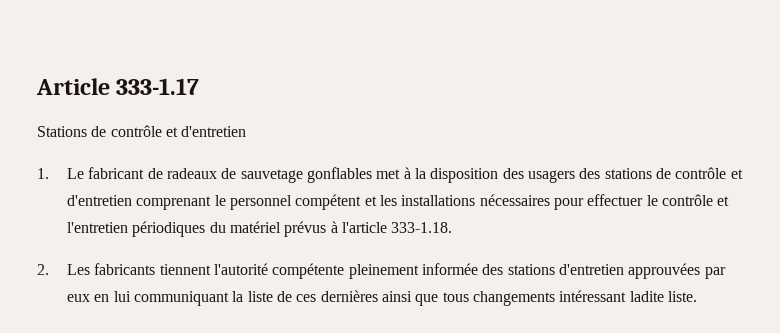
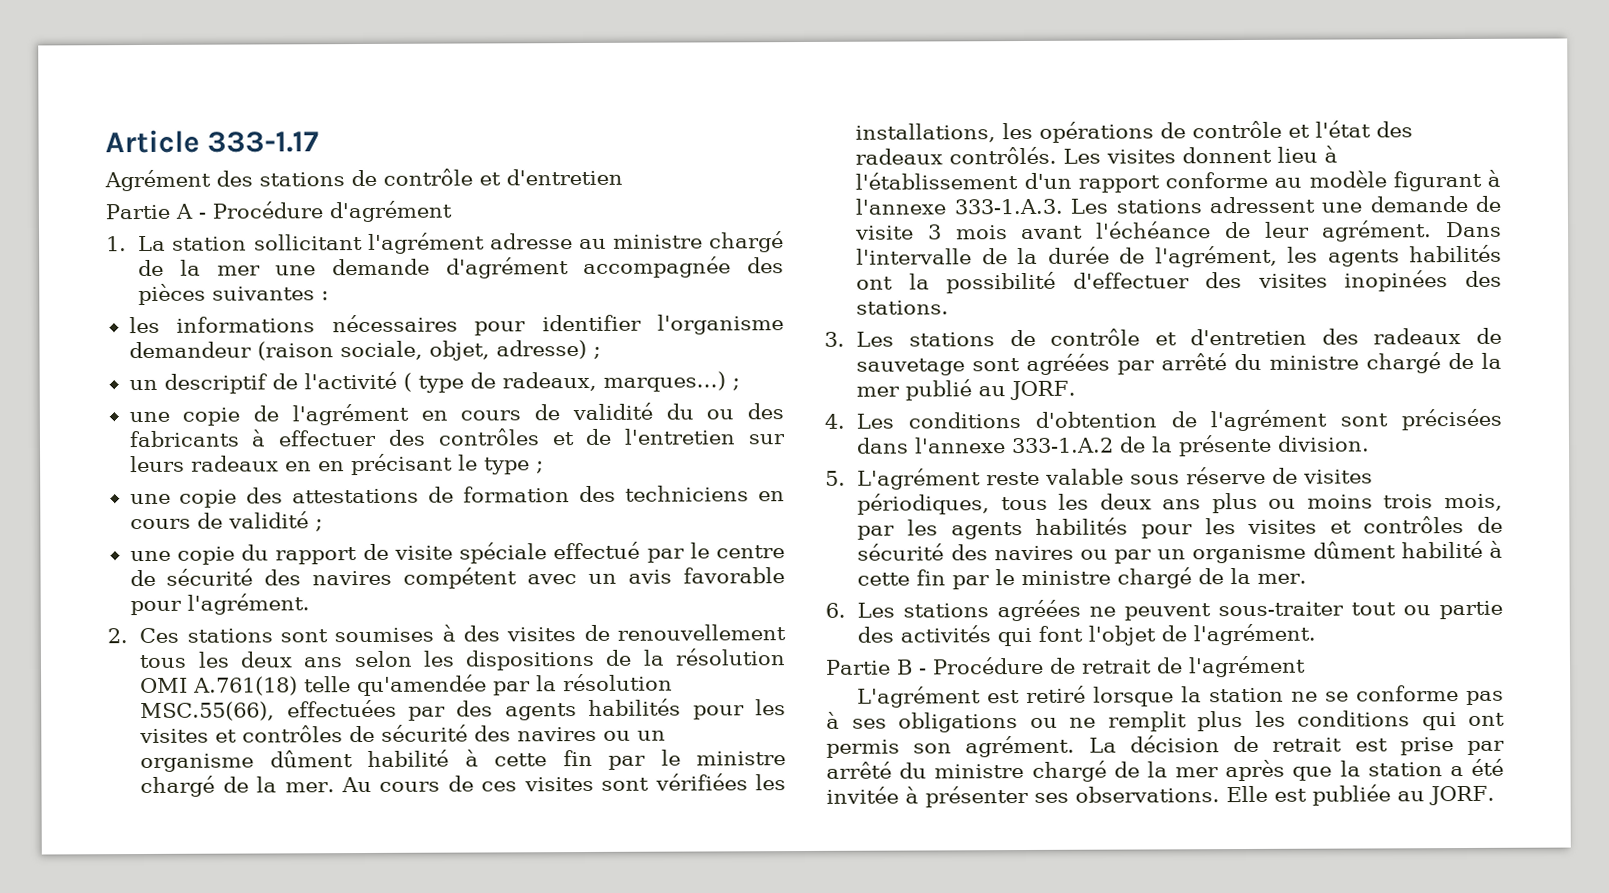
[37,125,247,137] [37,167,575,183] Stations de contrôle et d'entretien // 1. Le fabricant de radeaux de sauvetage gonflables met à la disposition des usagers -> [104,169,211,192] Agrément
[136,194,730,210] [67,221,453,237] [37,263,726,279] [67,290,697,306] comprenant le personnel compétent et les installations nécessaires pour effectuer le contrôle et l'entretien périodiques du matériel prévus à l'article 333-1.18. // 2. Les fabricants tiennent l'autorité compétente pleinement informée des stations d'entretien approuvées par eux en lui communiquant la liste de ces dernières ainsi que tous changements intéressant ladite liste. -> [105,200,452,223] [106,231,784,254] [138,256,784,279] [138,283,330,306] [128,314,784,336] [128,339,601,361] [128,371,740,394] [128,402,785,426] [128,428,785,448] [129,453,544,476] [129,485,785,508] [129,511,323,532] [129,541,786,565] [129,567,785,589] [129,593,310,616] [107,624,786,644] [139,648,785,671] [140,673,674,697] [140,698,786,722] [139,724,667,744] [140,749,786,773] [140,773,786,798] [855,120,1414,143] [855,145,1339,165] [855,169,1501,193] [855,195,1501,215] [854,220,1502,242] [856,244,1502,268] [856,270,1502,294] [856,300,950,315] [824,327,1502,347] [856,352,1502,376] [856,379,1077,401] [824,408,1502,432] [856,434,1371,457] [825,466,1374,490] [857,492,1503,515] [857,516,1503,540] [857,540,1503,564] [857,567,1308,590] [825,599,1503,622] [857,623,1317,647] [825,655,1306,678] [857,685,1504,708] [826,710,1505,733] [826,735,1505,758] [826,758,1504,782] [826,784,1495,808] // Partie A - Procédure d'agrément // 1. La station sollicitant l'agrément adresse au ministre chargé de la mer une demande d'agrément accompagnée des pièces suivantes : // les informations nécessaires pour identifier l'organisme demandeur (raison sociale, objet, adresse) ; // un descriptif de l'activité ( type de radeaux, marques...) ; // une copie de l'agrément en cours de validité du ou des fabricants à effectuer des contrôles et de l'entretien sur leurs radeaux en en précisant le type ; // une copie des attestations de formation des techniciens en cours de validité ; // une copie du rapport de visite spéciale effectué par le centre de sécurité des navires compétent avec un avis favorable pour l'agrément. // 2. Ces stations sont soumises à des visites de renouvellement tous les deux ans selon les dispositions de la résolution OMI A.761(18) telle qu'amendée par la résolution MSC.55(66), effectuées par des agents habilités pour les visites et contrôles de sécurité des navires ou un organisme dûment habilité à cette fin par le ministre chargé de la mer. Au cours de ces visites sont vérifiées les installations, les opérations de contrôle et l'état des radeaux contrôlés. Les visites donnent lieu à l'établissement d'un rapport conforme au modèle figurant à l'annexe 333-1.A.3. Les stations adressent une demande de visite 3 mois avant l'échéance de leur agrément. Dans l'intervalle de la durée de l'agrément, les agents habilités ont la possibilité d'effectuer des visites inopinées des stations. // 3. Les stations de contrôle et d'entretien des radeaux de sauvetage sont agréées par arrêté du ministre chargé de la mer publié au JORF. // 4. Les conditions d'obtention de l'agrément sont précisées dans l'annexe 333-1.A.2 de la présente division. // 5. L'agrément reste valable sous réserve de visites périodiques, tous les deux ans plus ou moins trois mois, par les agents habilités pour les visites et contrôles de sécurité des navires ou par un organisme dûment habilité à cette fin par le ministre chargé de la mer. // 6. Les stations agréées ne peuvent sous-traiter tout ou partie des activités qui font l'objet de l'agrément. // Partie B - Procédure de retrait de l'agrément // L'agrément est retiré lorsque la station ne se conforme pas à ses obligations ou ne remplit plus les conditions qui ont permis son agrément. La décision de retrait est prise par arrêté du ministre chargé de la mer après que la station a été invitée à présenter ses observations. Elle est publiée au JORF.

